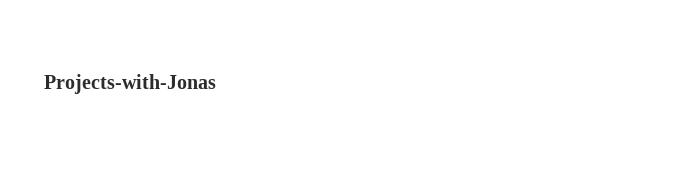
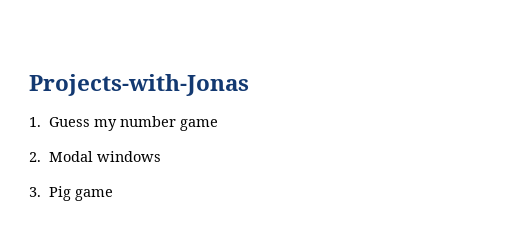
(216, 84) none -> [29,116,218,131] [29,151,161,162] [29,186,113,201] // 1. Guess my number game // 2. Modal windows // 3. Pig game

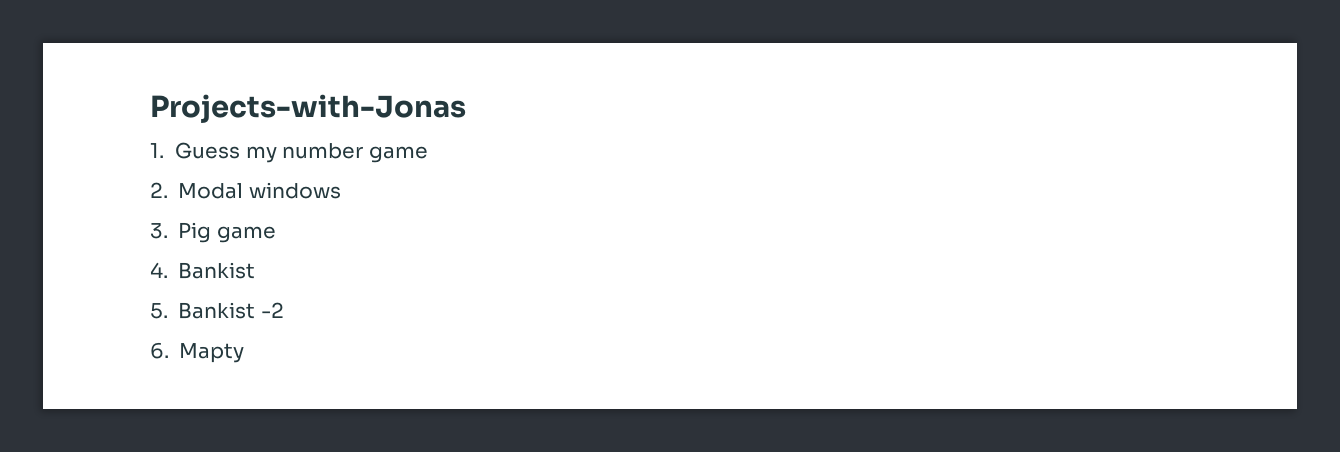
(113, 195) none -> [150,262,256,279] [150,302,284,319] [150,342,245,363] // 4. Bankist // 5. Bankist -2 // 6. Mapty

